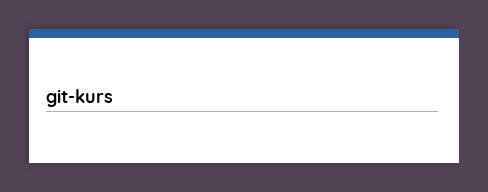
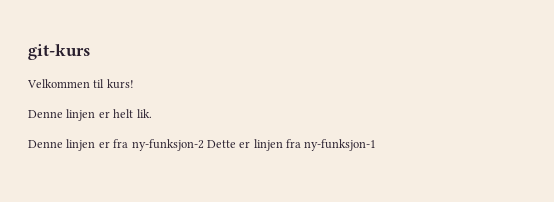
(113, 98) none -> [27,79,134,89] [28,109,152,121] [28,139,377,151] // Velkommen til kurs! // Denne linjen er helt lik. // Denne linjen er fra ny-funksjon-2 Dette er linjen fra ny-funksjon-1

